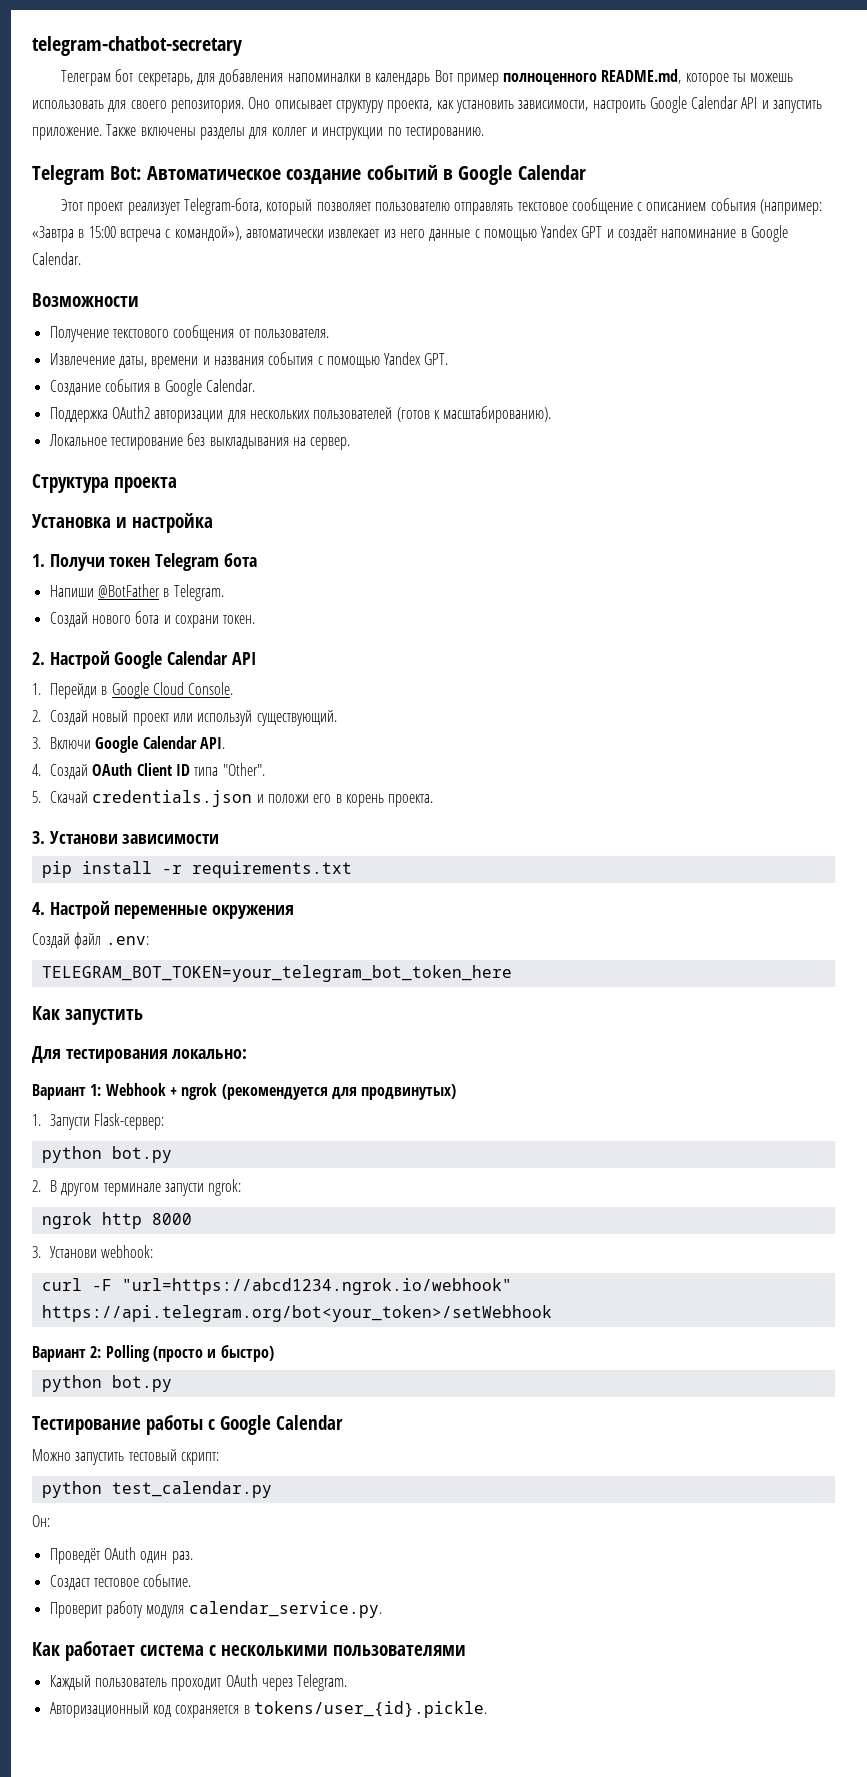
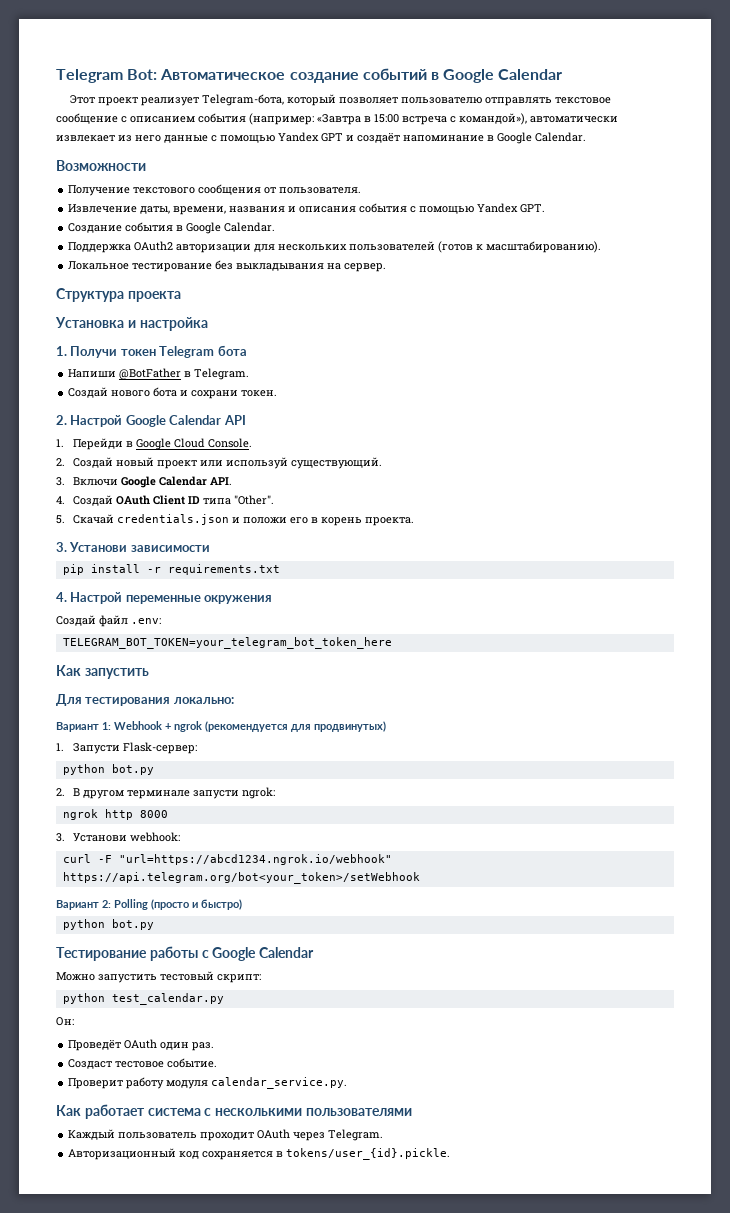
[32,36,242,56] [60,69,794,86] [32,96,823,113] [32,124,484,140] telegram-chatbot-secretary // Телеграм бот секретарь, для добавления напоминалки в календарь Вот пример полноценного README.md, которое ты можешь использовать для своего репозитория. Оно описывает структуру проекта, как установить зависимости, настроить Google Calendar API и запустить приложение. Также включены разделы для коллег и инструкции по тестированию. // -> (56, 76) none
[151,356,264,369] времени и названия -> [173,206,357,215] времени, названия и описания

